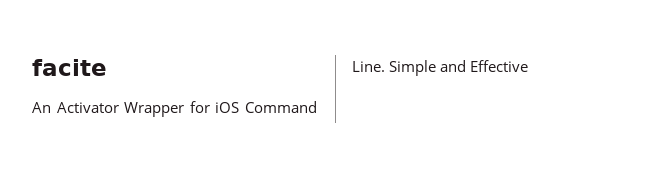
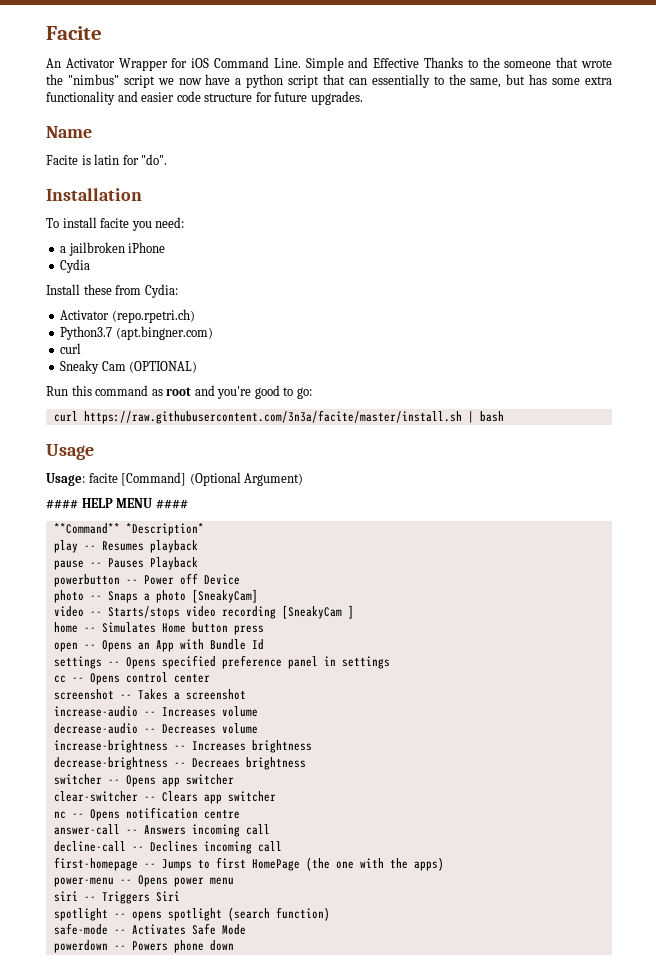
[32,59,107,76] facite -> [46,26,102,40] Facite
(529, 66) none -> [424,57,612,68] [46,74,613,88] [46,91,363,105] [46,126,92,138] [46,154,168,165] [46,188,142,201] [46,217,185,231] [60,242,166,256] [60,259,91,273] [46,284,178,298] [60,309,195,323] [60,326,213,340] [60,343,82,354] [60,360,198,374] [46,385,312,399] [53,410,504,424] [46,444,94,460] [46,472,304,486] [46,498,188,509] [53,523,204,536] [53,540,198,553] [53,557,198,570] [53,573,240,587] [53,589,258,603] [53,605,354,619] [53,622,264,635] [53,639,264,652] [53,655,390,669] [53,672,210,685] [53,689,246,700] [53,706,258,717] [53,723,258,734] [53,740,312,753] [53,757,306,770] [53,774,234,787] [53,791,276,804] [53,807,240,821] [53,824,270,837] [53,841,282,854] [53,857,444,871] [53,875,234,887] [53,891,180,904] [53,907,330,921] [53,923,246,935] [53,940,234,953] Thanks to the someone that wrote the "nimbus" script we now have a python script that can essentially to the same, but has some extra functionality and easier code structure for future upgrades. // Name // Facite is latin for "do". // Installation // To install facite you need: // a jailbroken iPhone // Cydia // Install these from Cydia: // Activator (repo.rpetri.ch) // Python3.7 (apt.bingner.com) // curl // Sneaky Cam (OPTIONAL) // Run this command as root and you're good to go: // curl https://raw.githubusercontent.com/3n3a/facite/master/install.sh | bash // Usage // Usage: facite [Command] (Optional Argument) // #### HELP MENU #### // **Command** *Description* // play -- Resumes playback // pause -- Pauses Playback // powerbutton -- Power off Device // photo -- Snaps a photo [SneakyCam] // video -- Starts/stops video recording [SneakyCam ] // home -- Simulates Home button press // open -- Opens an App with Bundle Id // settings -- Opens specified preference panel in settings // cc -- Opens control center // screenshot -- Takes a screenshot // increase-audio -- Increases volume // decrease-audio -- Decreases volume // increase-brightness -- Increases brightness // decrease-brightness -- Decreaes brightness // switcher -- Opens app switcher // clear-switcher -- Clears app switcher // nc -- Opens notification centre // answer-call -- Answers incoming call // decline-call -- Declines incoming call // first-homepage -- Jumps to first HomePage (the one with the apps) // power-menu -- Opens power menu // siri -- Triggers Siri // spotlight -- opens spotlight (search function) // safe-mode -- Activates Safe Mode // powerdown -- Powers phone down

